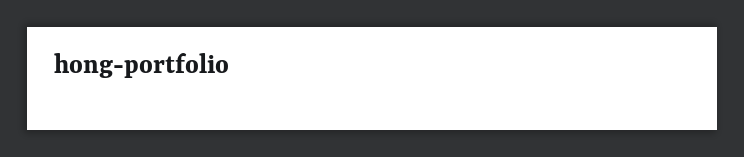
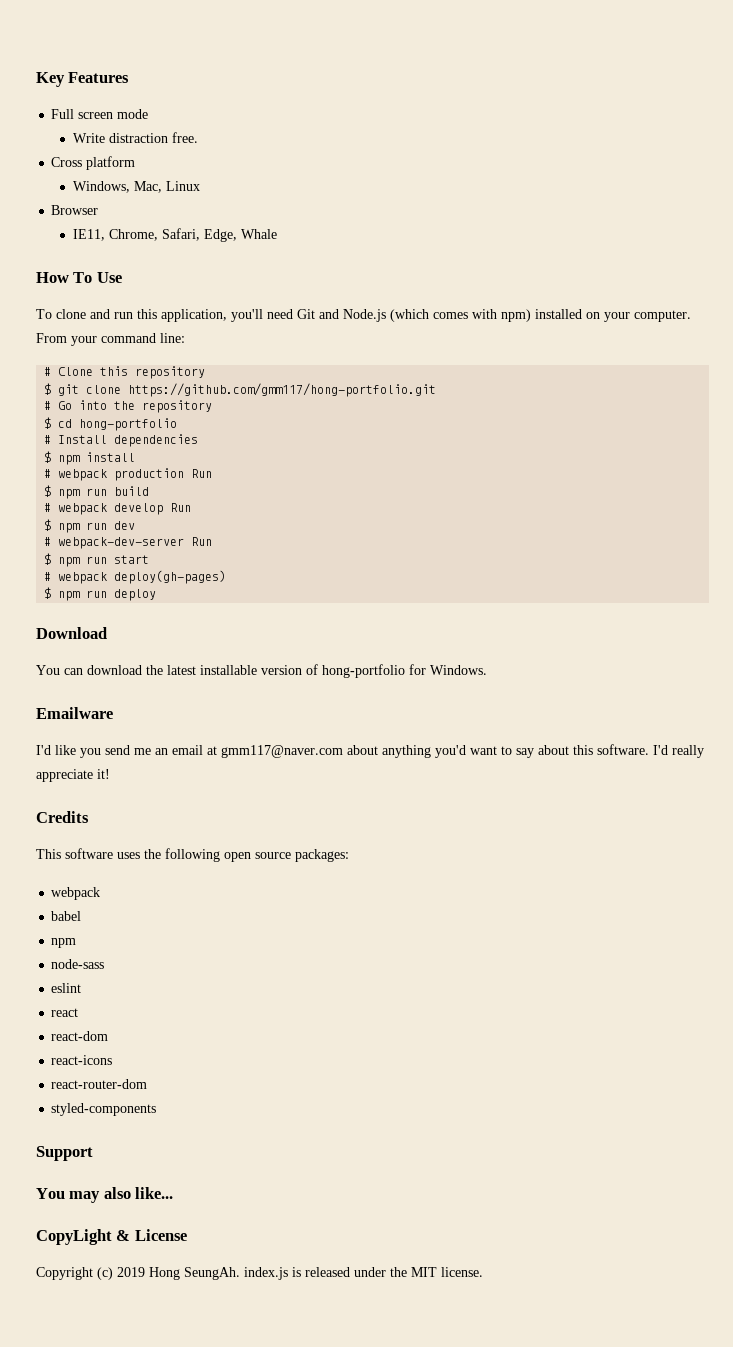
[54,53,229,78] hong-portfolio -> [36,72,130,87] [51,109,149,119] [72,132,198,143] [51,156,136,170] [72,181,200,193] [51,205,99,215] [72,228,277,242] [36,272,122,283] [36,309,691,322] [36,333,185,346] [44,366,206,379] [44,383,437,397] [44,400,213,413] [44,417,178,431] [44,434,199,447] [44,451,136,465] [44,468,213,481] [44,485,150,499] [44,503,192,515] [44,519,136,533] [44,537,213,549] [44,553,150,567] [44,570,227,584] [44,587,157,601] [36,627,107,639] [36,664,487,678] [36,707,113,719] [36,744,704,758] [36,769,110,782] [36,811,89,823] [36,848,349,862] [51,887,101,900] [51,911,82,921] [51,938,77,948] [51,959,105,969] [51,983,82,993] [51,1008,79,1017] [51,1031,109,1041] [51,1055,113,1065] [51,1079,148,1089] [51,1103,157,1116] [36,1146,93,1161] [36,1187,174,1203] [36,1229,187,1245] [36,1267,483,1280] Key Features // Full screen mode // Write distraction free. // Cross platform // Windows, Mac, Linux // Browser // IE11, Chrome, Safari, Edge, Whale // How To Use // To clone and run this application, you'll need Git and Node.js (which comes with npm) installed on your computer. From your command line: // # Clone this repository // $ git clone https://github.com/gmm117/hong-portfolio.git // # Go into the repository // $ cd hong-portfolio // # Install dependencies // $ npm install // # webpack production Run // $ npm run build // # webpack develop Run // $ npm run dev // # webpack-dev-server Run // $ npm run start // # webpack deploy(gh-pages) // $ npm run deploy // Download // You can download the latest installable version of hong-portfolio for Windows. // Emailware // I'd like you send me an email at gmm117@naver.com about anything you'd want to say about this software. I'd really appreciate it! // Credits // This software uses the following open source packages: // webpack // babel // npm // node-sass // eslint // react // react-dom // react-icons // react-router-dom // styled-components // Support // You may also like... // CopyLight & License // Copyright (c) 2019 Hong SeungAh. index.js is released under the MIT license.

